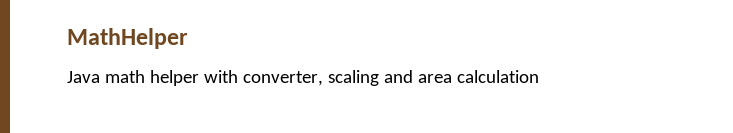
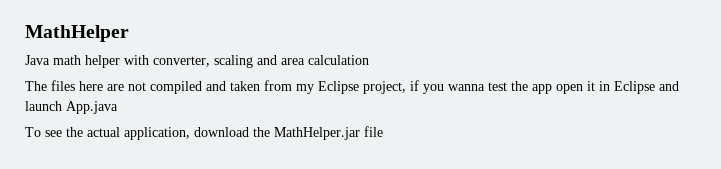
(539, 76) none -> [25,80,679,94] [25,101,118,114] [25,126,383,140] // The files here are not compiled and taken from my Eclipse project, if you wanna test the app open it in Eclipse and launch App.java // To see the actual application, download the MathHelper.jar file

